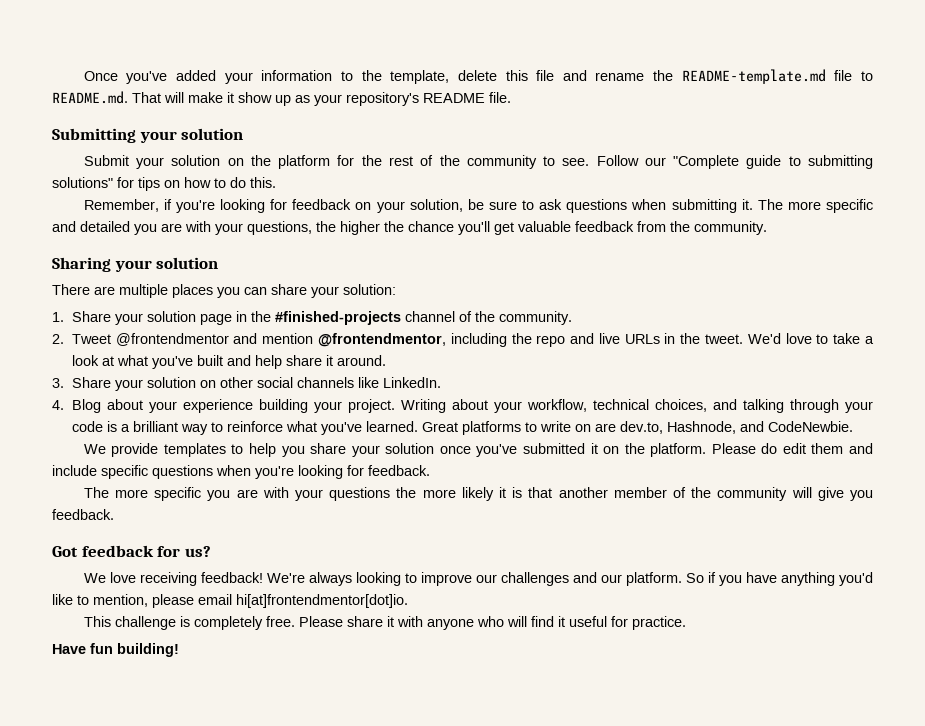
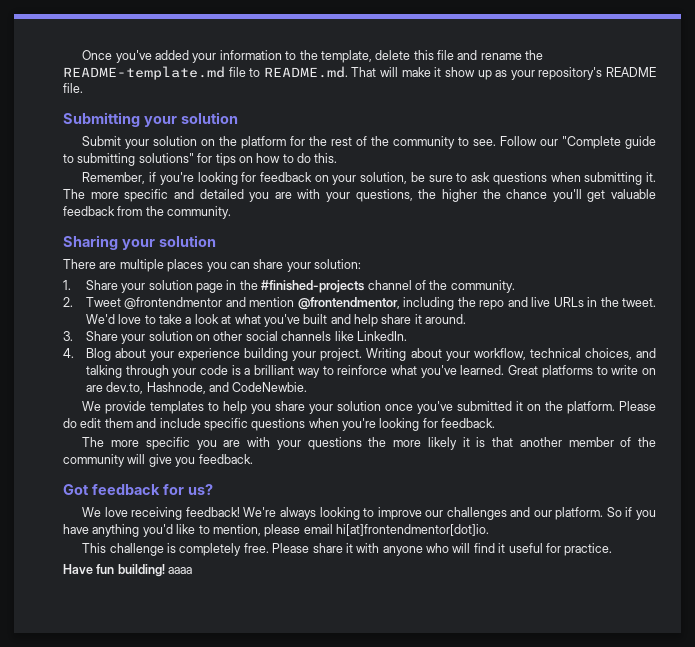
(179, 650) none -> [168,567,193,574] aaaa

